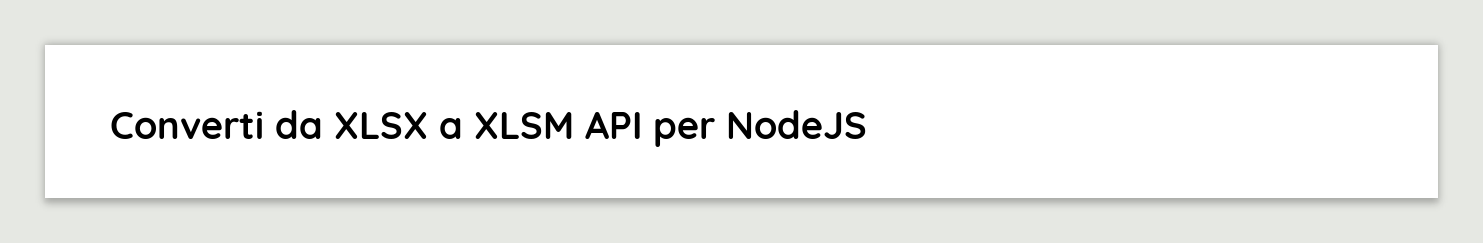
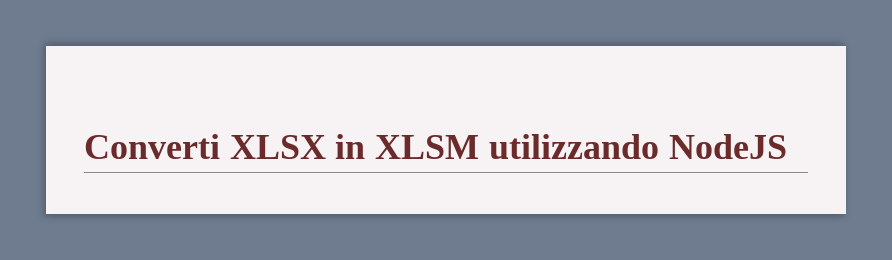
[275,110,715,147] da XLSX a XLSM API per -> [229,134,659,159] XLSX in XLSM utilizzando

